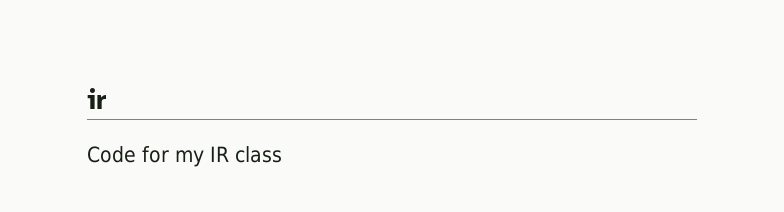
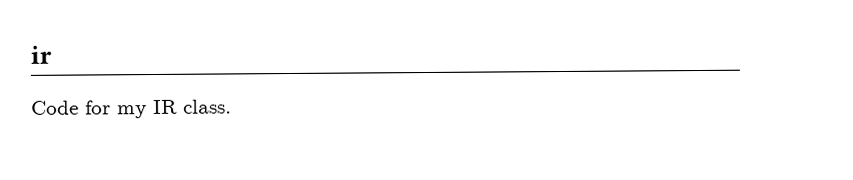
[235,146,282,163] class -> [183,99,232,114] class.

